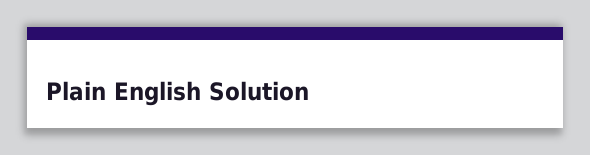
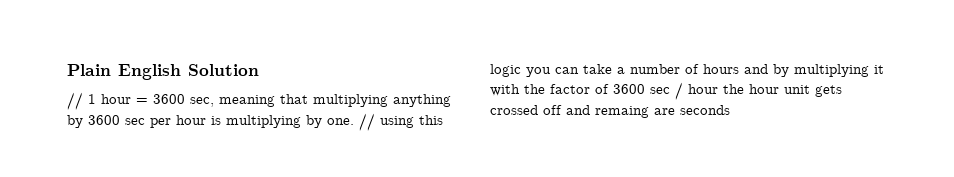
(309, 91) none -> [67,92,451,110] [67,113,443,131] [490,64,884,77] [490,82,842,100] [490,105,730,118] // // 1 hour = 3600 sec, meaning that multiplying anything by 3600 sec per hour is multiplying by one. // using this logic you can take a number of hours and by multiplying it with the factor of 3600 sec / hour the hour unit gets crossed off and remaing are seconds

